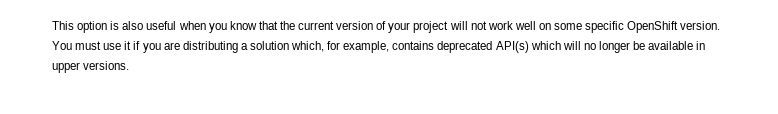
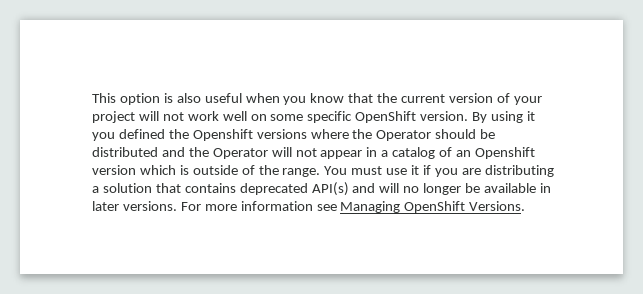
(721, 25) none -> [472,111,535,123] [92,129,496,141] [92,147,535,159] [92,165,321,177] By using it you defined the Openshift versions where the Operator should be distributed and the Operator will not appear in a catalog of an Openshift version which is outside of the range.
[291,41,390,53] which, for example, -> [155,183,181,193] that
[530,41,561,50] which -> [352,183,376,193] and
[52,61,130,73] upper versions. -> [92,201,526,213] later versions. For more information see Managing OpenShift Versions.

